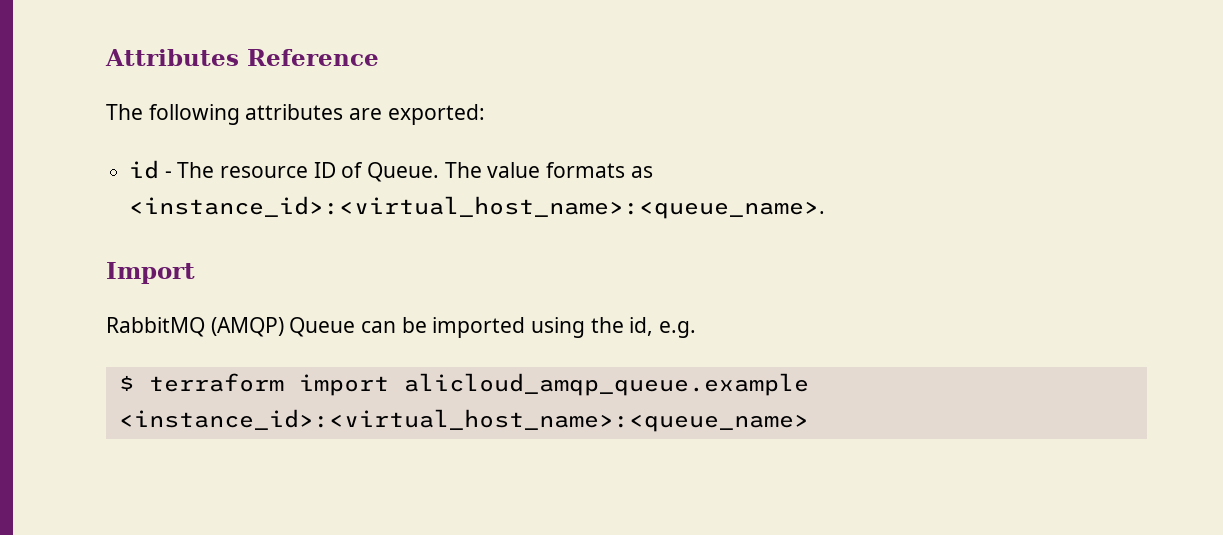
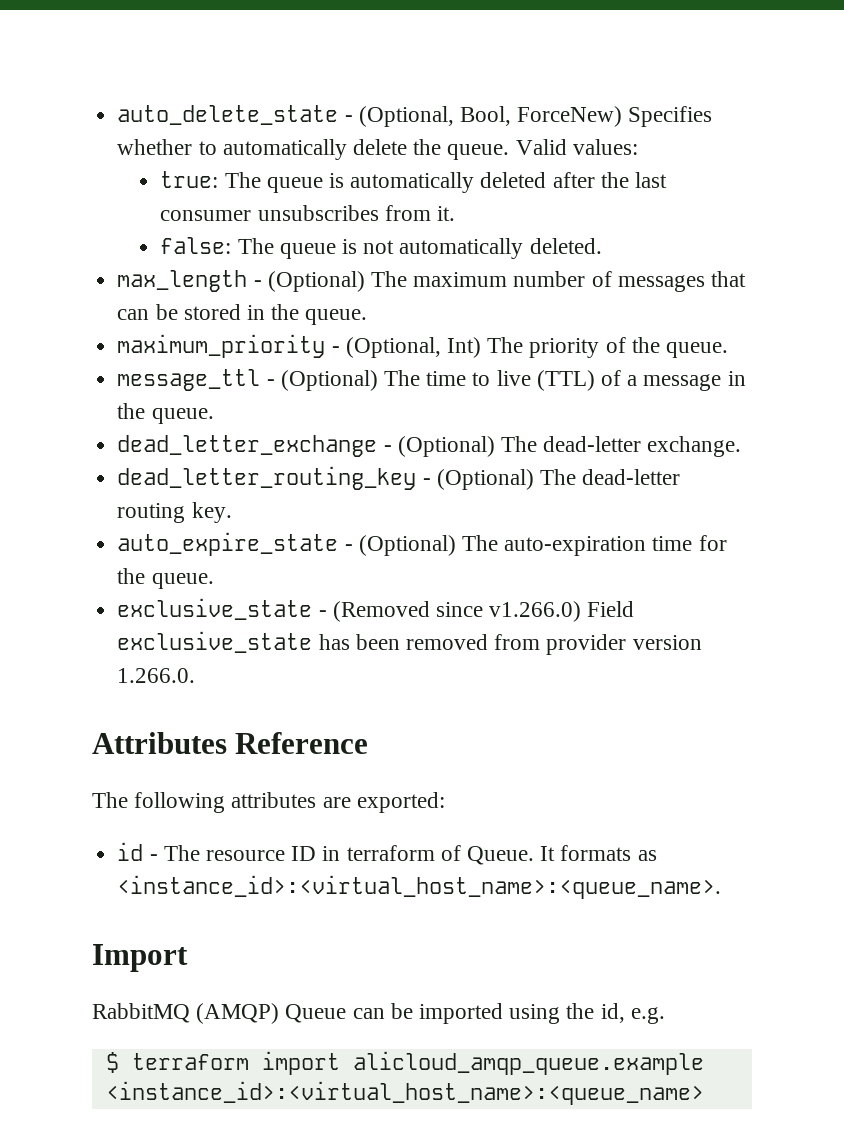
(105, 57) none -> [117,105,713,127] [117,139,638,160] [160,171,668,193] [160,205,455,221] [160,237,602,259] [117,270,746,292] [117,304,368,325] [117,334,728,358] [117,369,746,391] [117,403,214,424] [117,435,742,457] [117,466,681,490] [117,502,232,523] [117,532,727,556] [117,568,214,589] [117,598,635,622] [117,631,702,655] [117,668,196,683] auto_delete_state - (Optional, Bool, ForceNew) Specifies whether to automatically delete the queue. Valid values: // true: The queue is automatically deleted after the last consumer unsubscribes from it. // false: The queue is not automatically deleted. // max_length - (Optional) The maximum number of messages that can be stored in the queue. // maximum_priority - (Optional, Int) The priority of the queue. // message_ttl - (Optional) The time to live (TTL) of a message in the queue. // dead_letter_exchange - (Optional) The dead-letter exchange. // dead_letter_routing_key - (Optional) The dead-letter routing key. // auto_expire_state - (Optional) The auto-expiration time for the queue. // exclusive_state - (Removed since v1.266.0) Field exclusive_state has been removed from provider version 1.266.0. //
[341,162,541,182] of Queue. The value -> [322,845,556,865] in terraform of Queue. It

